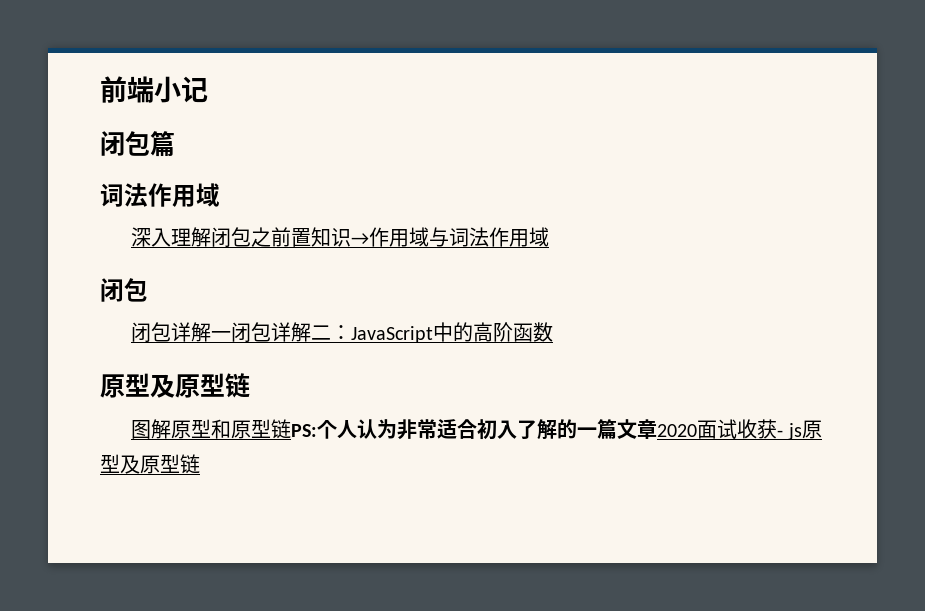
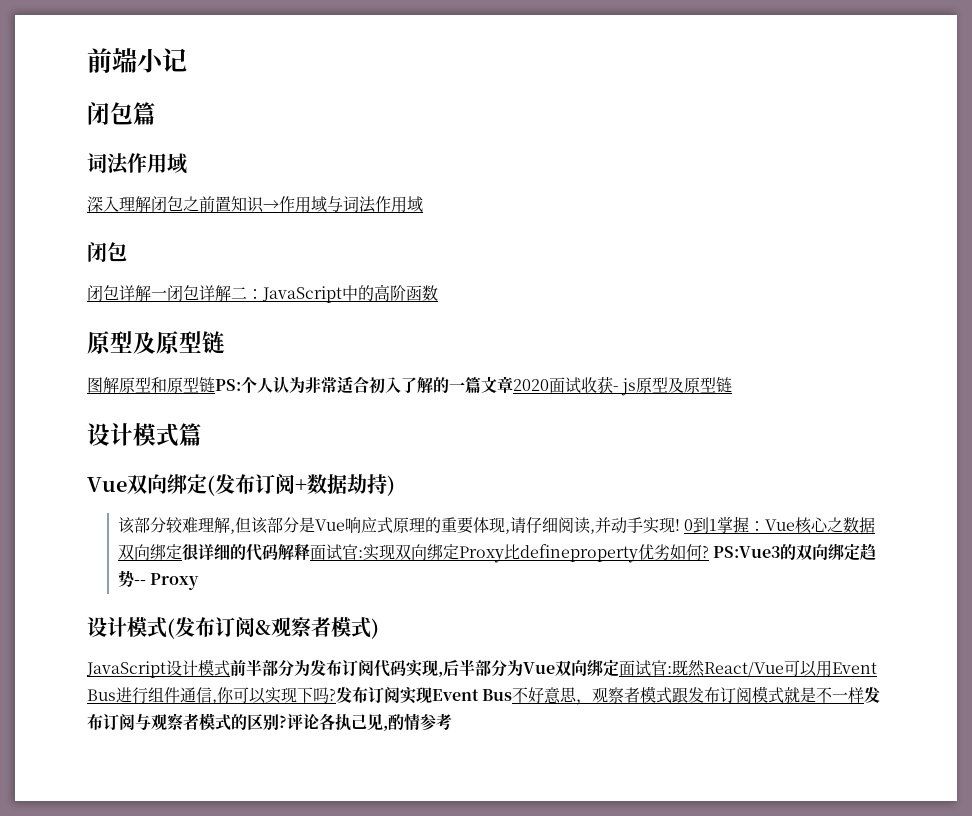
(200, 464) none -> [87,423,202,447] [87,474,395,496] [117,516,876,534] [117,543,877,563] [117,570,200,590] [87,617,379,639] [86,659,877,678] [87,686,881,705] [87,713,452,731] // 设计模式篇 // Vue双向绑定(发布订阅+数据劫持) // 该部分较难理解,但该部分是Vue响应式原理的重要体现,请仔细阅读,并动手实现! 0到1掌握：Vue核心之数据双向绑定很详细的代码解释面试官:实现双向绑定Proxy比defineproperty优劣如何? PS:Vue3的双向绑定趋势-- Proxy // 设计模式(发布订阅&观察者模式) // JavaScript设计模式前半部分为发布订阅代码实现,后半部分为Vue双向绑定面试官:既然React/Vue可以用Event Bus进行组件通信,你可以实现下吗?发布订阅实现Event Bus不好意思，观察者模式跟发布订阅模式就是不一样发布订阅与观察者模式的区别?评论各执己见,酌情参考

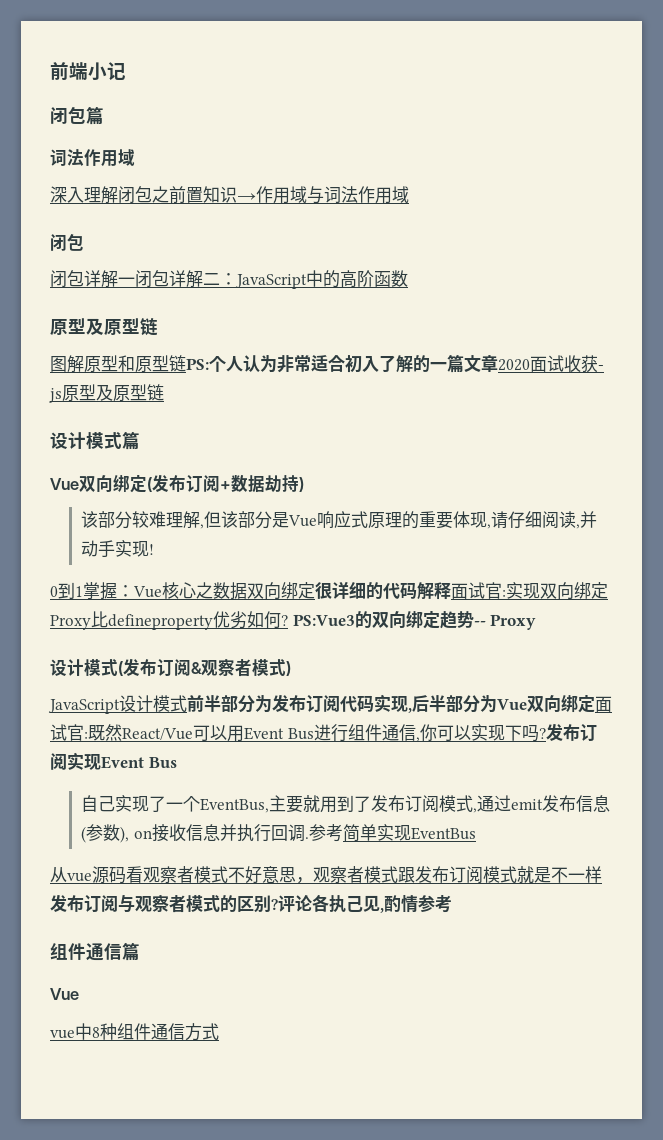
(680, 525) none -> (154, 549) //
(513, 695) none -> [80,795,610,813] [80,824,476,843] [50,866,228,884] // 自己实现了一个EventBus,主要就用到了发布订阅模式,通过emit发布信息(参数), on接收信息并执行回调.参考简单实现EventBus // 从vue源码看观察者模式
(452, 721) none -> [50,942,140,961] [50,988,79,1000] [50,1023,219,1041] // 组件通信篇 // Vue // vue中8种组件通信方式

